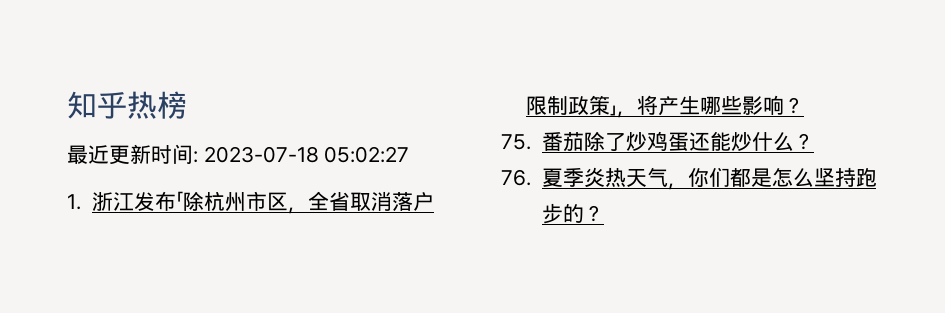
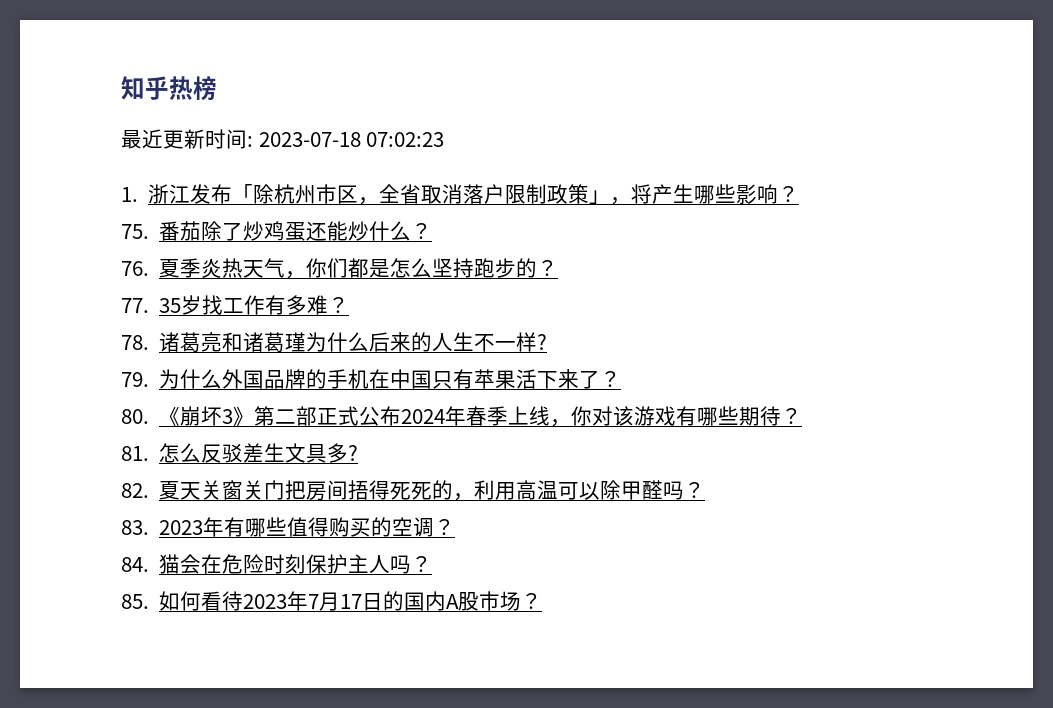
[324,146,410,163] 05:02:27 -> [366,132,445,147] 07:02:23
(604, 213) none -> [121,295,350,315] [121,332,548,353] [121,369,622,389] [121,406,803,427] [121,443,359,463] [121,480,706,501] [121,517,456,537] [121,554,433,574] [121,591,543,611] // 77. 35岁找工作有多难？ // 78.诸葛亮和诸葛瑾为什么后来的人生不一样? // 79.为什么外国品牌的手机在中国只有苹果活下来了？ // 80.《崩坏3》第二部正式公布2024年春季上线，你对该游戏有哪些期待？ // 81.怎么反驳差生文具多? // 82.夏天关窗关门把房间捂得死死的，利用高温可以除甲醛吗？ // 83. 2023年有哪些值得购买的空调？ // 84.猫会在危险时刻保护主人吗？ // 85.如何看待2023年7月17日的国内A股市场？

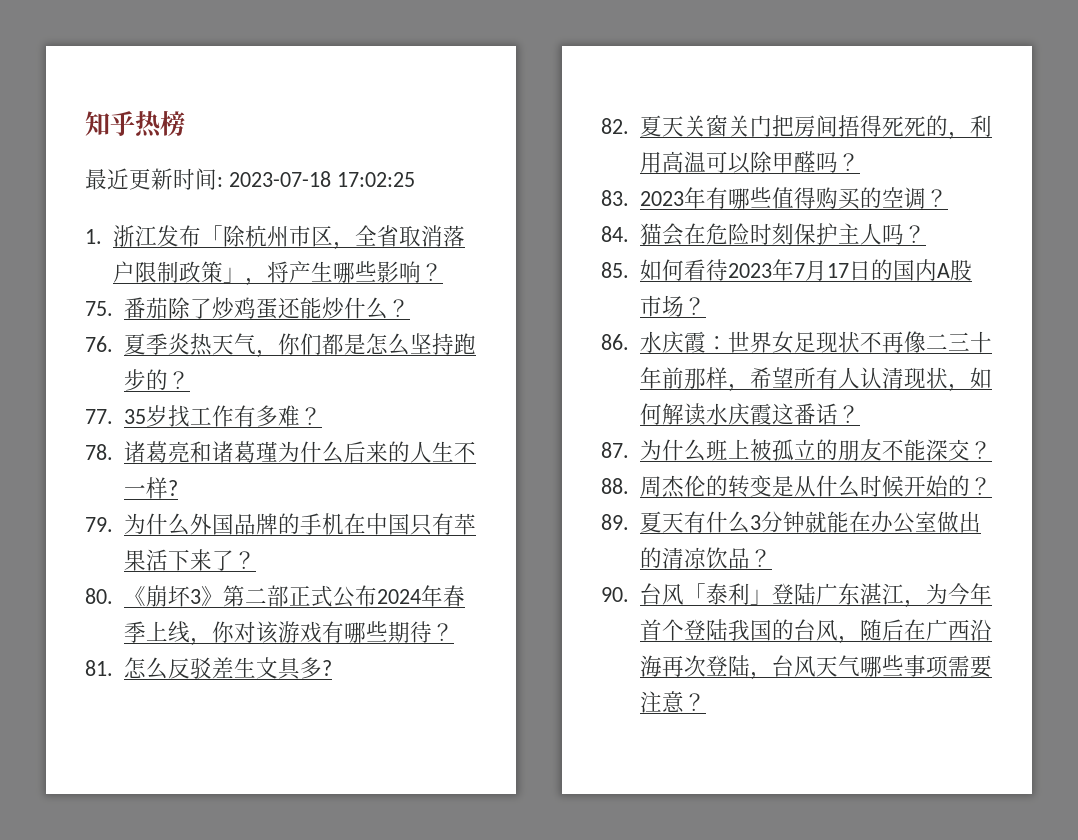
[366,132,445,147] 07:02:23 -> [336,172,415,187] 17:02:25
(543, 601) none -> [601,331,992,354] [639,367,992,392] [639,403,860,426] [601,439,992,462] [601,475,992,498] [601,511,981,534] [639,547,772,569] [601,583,992,608] [639,619,992,644] [639,655,992,680] [639,691,706,713] // 86.水庆霞：世界女足现状不再像二三十年前那样，希望所有人认清现状，如何解读水庆霞这番话？ // 87.为什么班上被孤立的朋友不能深交？ // 88.周杰伦的转变是从什么时候开始的？ // 89.夏天有什么3分钟就能在办公室做出的清凉饮品？ // 90.台风「泰利」登陆广东湛江，为今年首个登陆我国的台风，随后在广西沿海再次登陆，台风天气哪些事项需要注意？

